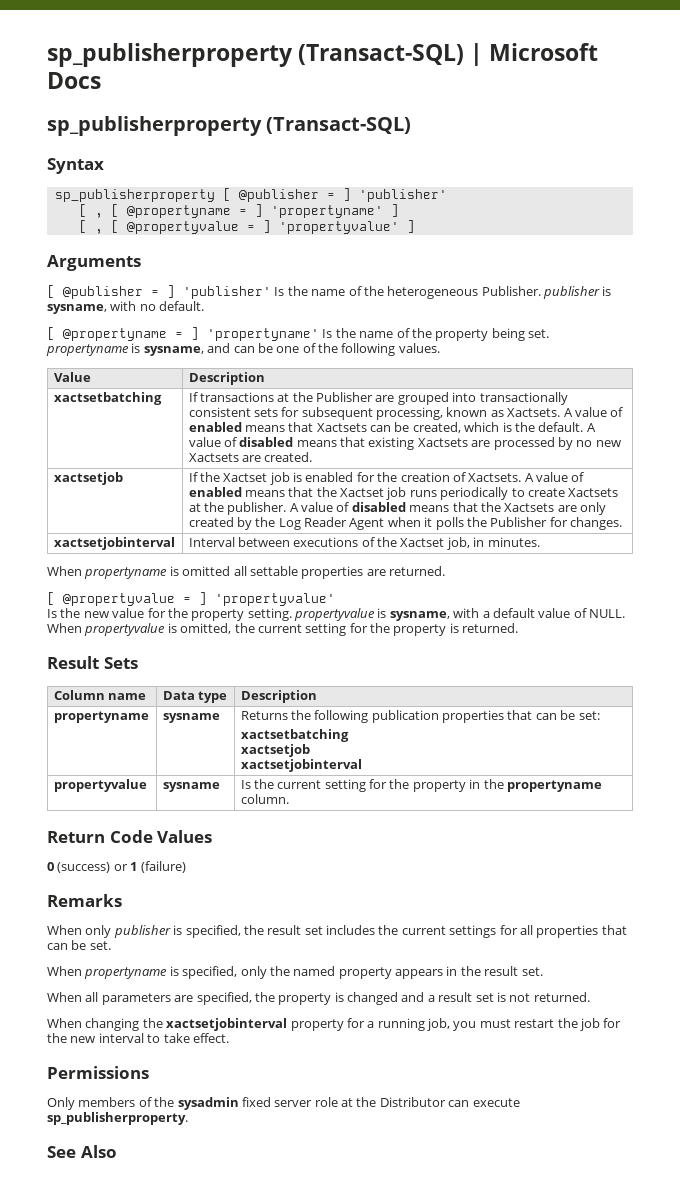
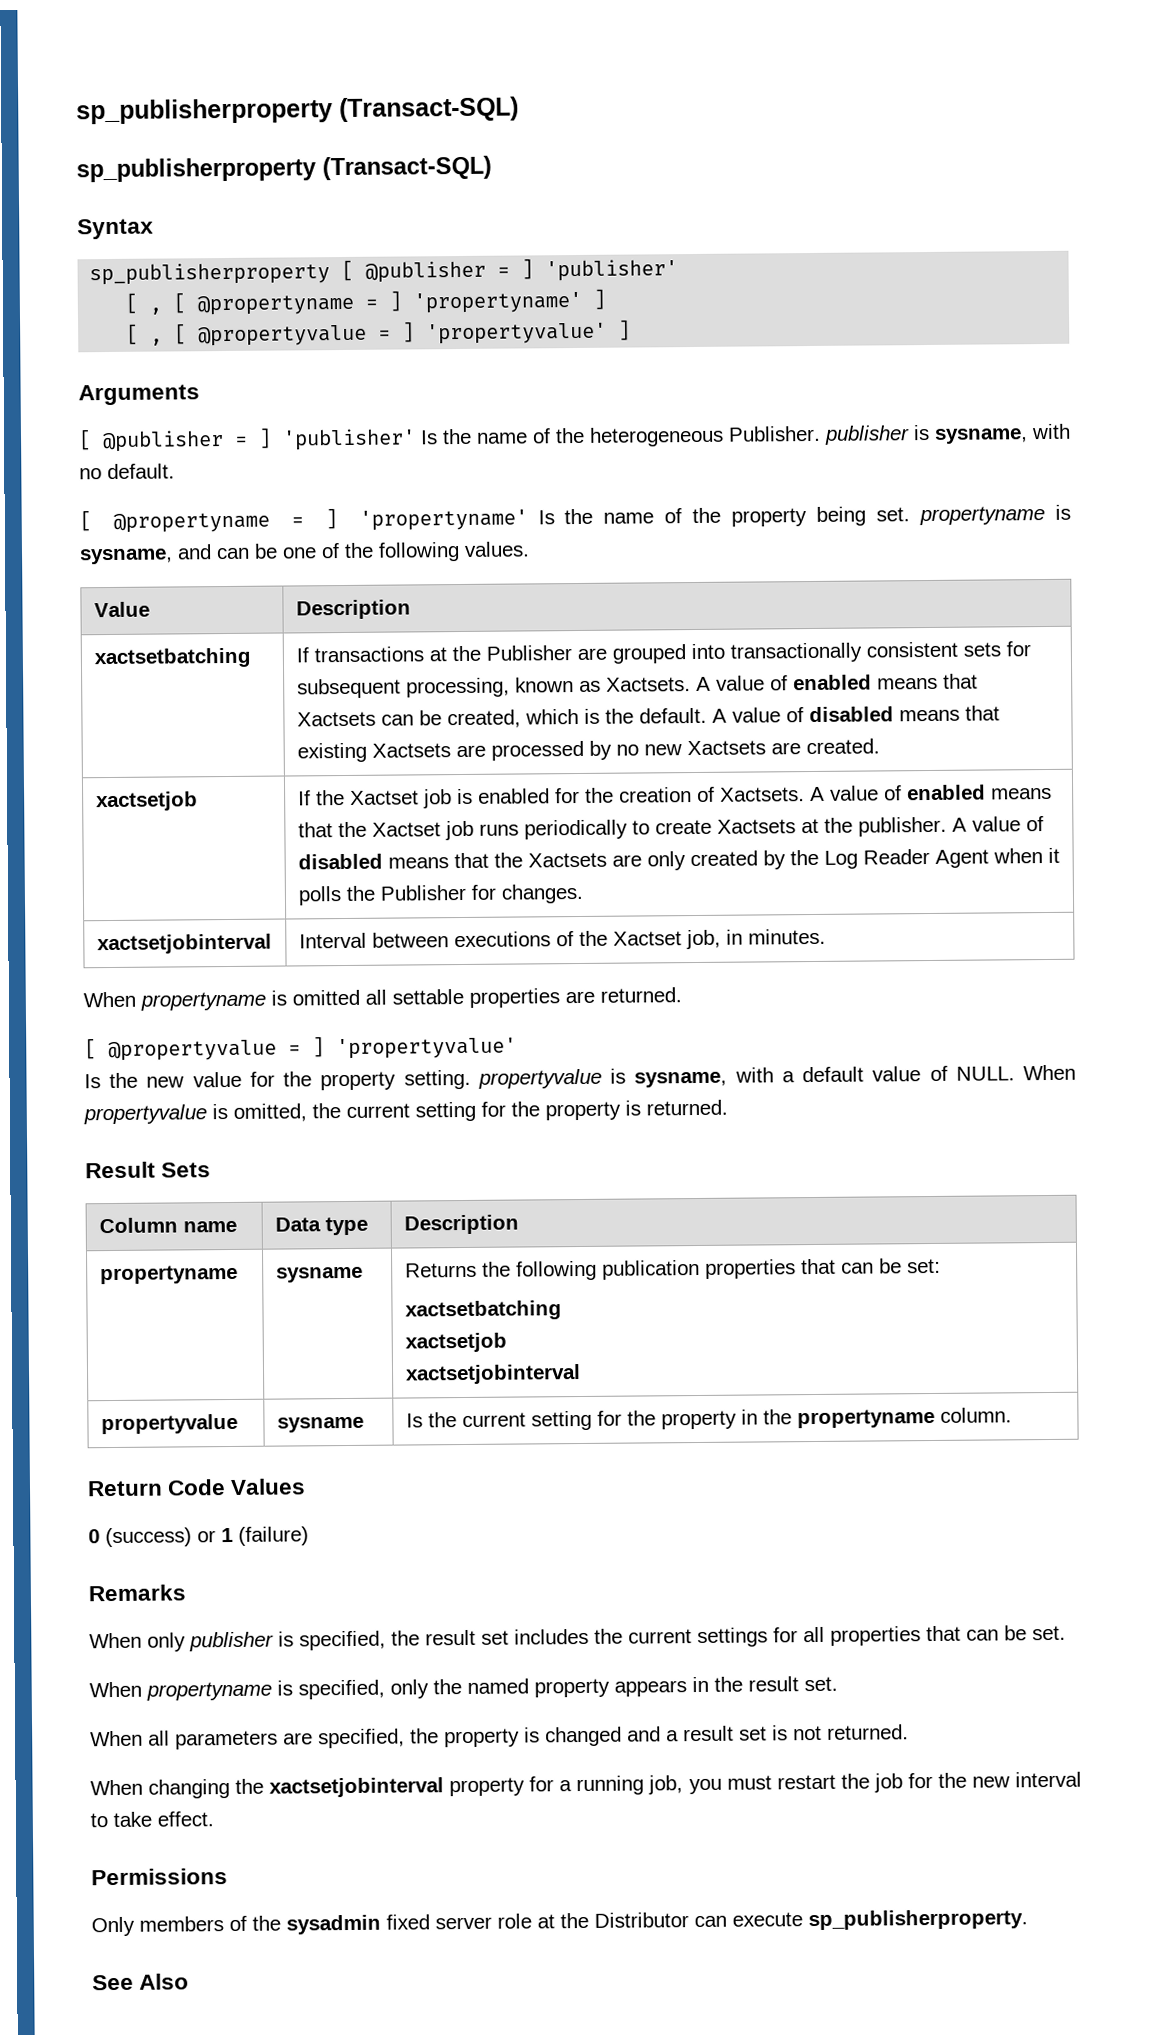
[47,43,599,67] [47,72,101,89] sp_publisherproperty (Transact-SQL) | Microsoft Docs -> [76,96,519,125] sp_publisherproperty (Transact-SQL)

